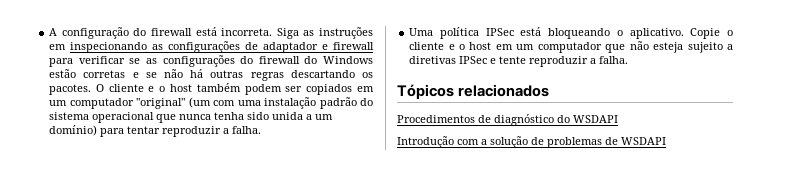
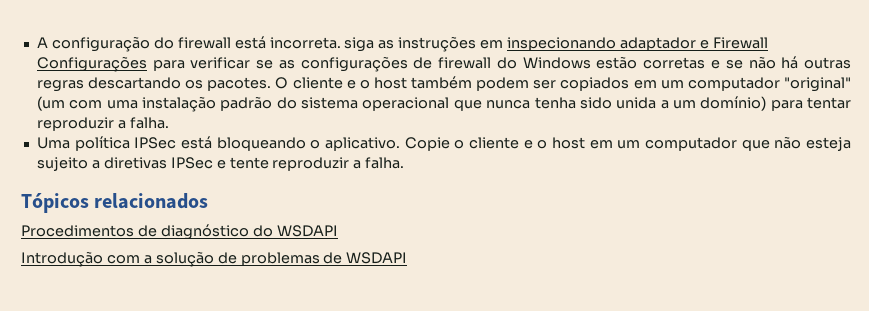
[276,28,299,39] Siga -> [344,37,375,52] siga
[152,41,374,53] as configurações de adaptador e firewall -> [620,37,768,51] [36,56,147,72] adaptador e Firewall Configurações
[240,56,254,64] do -> [413,57,433,69] de

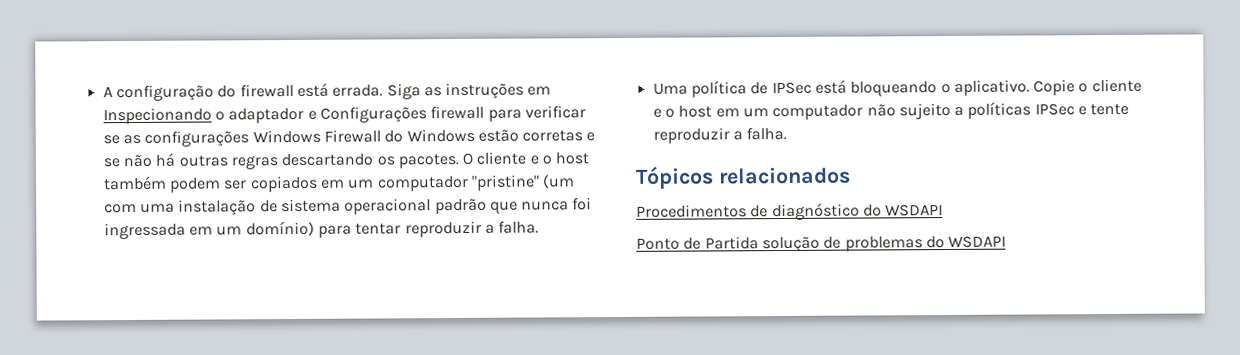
[269,37,375,52] incorreta. siga -> [332,83,421,100] errada. Siga
[507,37,768,51] [36,56,147,72] inspecionando adaptador e Firewall Configurações -> [102,105,485,125] Inspecionando o adaptador e Configurações firewall
[413,57,492,69] de firewall -> [252,129,381,144] Windows Firewall
[783,77,851,92] "original" -> [470,174,540,191] "pristine"
[220,96,297,111] padrão do -> [259,200,278,213] de
(450, 104) none -> [434,198,487,215] padrão
[534,97,669,109] tenha sido unida a -> [572,197,593,211] [103,222,213,240] foi ingressada em
(130, 143) none -> [750,82,769,95] de
[741,136,852,151] que não esteja -> [866,104,896,117] não
[103,157,167,169] diretivas -> [967,101,1032,119] políticas
[21,251,152,267] Introdução com a -> [636,236,759,250] Ponto de Partida
[323,252,343,264] de -> [925,236,945,249] do

